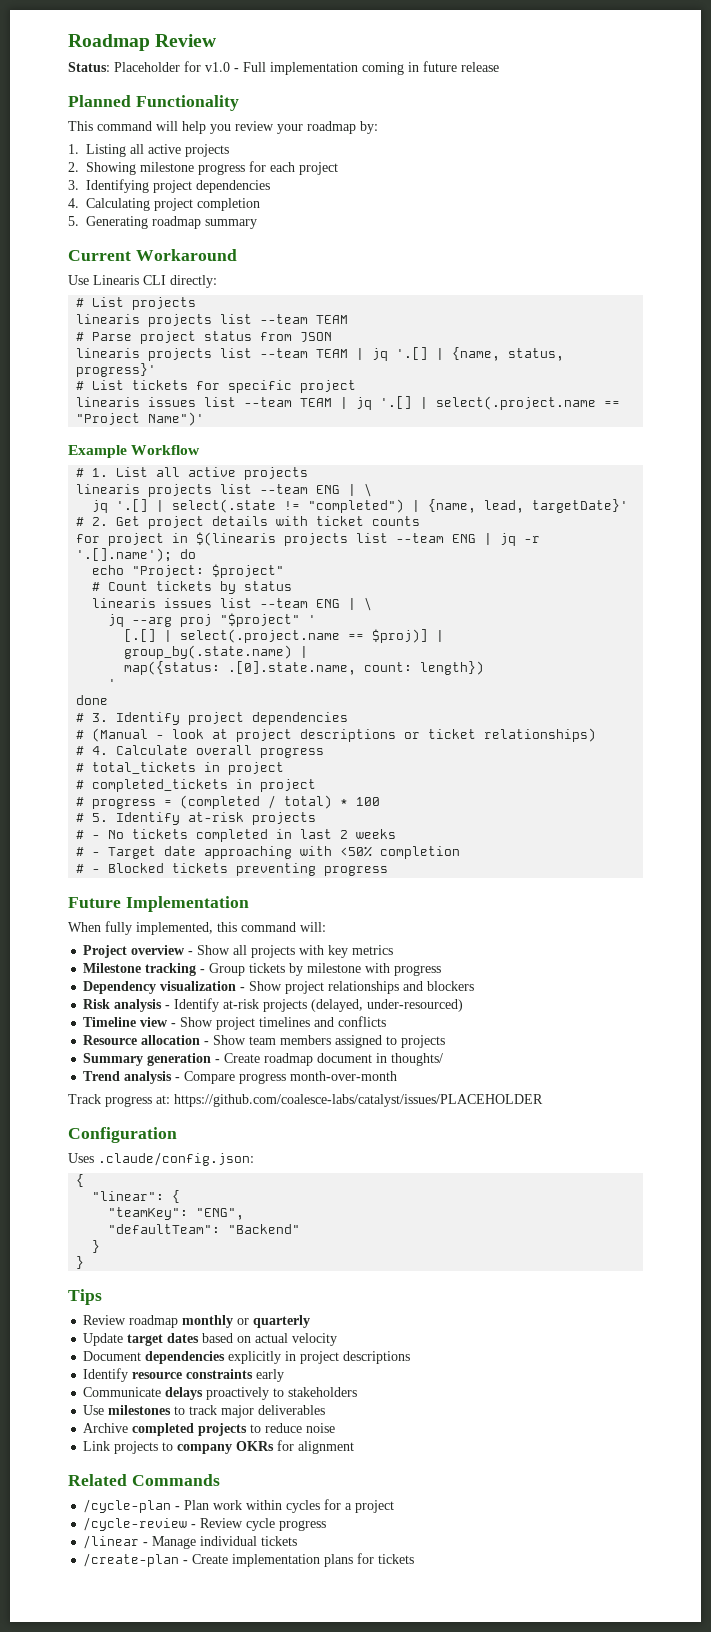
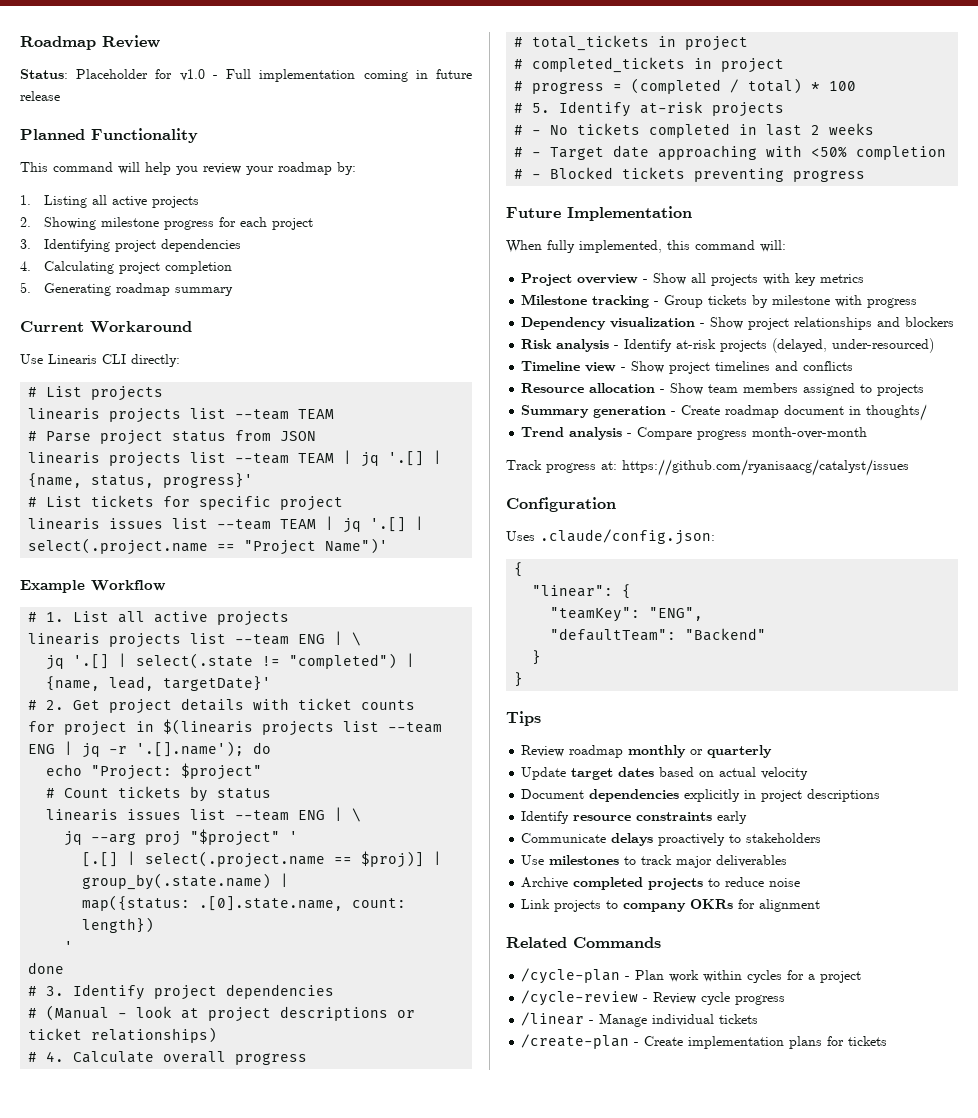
[174,1094,543,1107] https://github.com/coalesce-labs/catalyst/issues/PLACEHOLDER -> [622,459,909,476] https://github.com/ryanisaacg/catalyst/issues

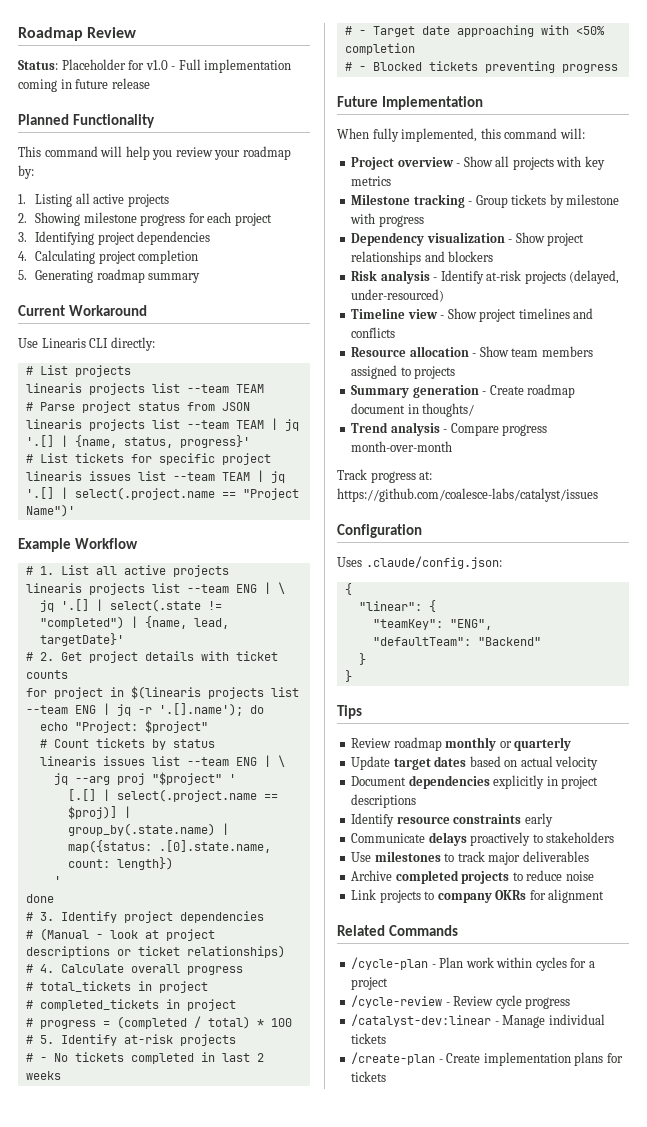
[622,459,909,476] https://github.com/ryanisaacg/catalyst/issues -> [337,488,598,502] https://github.com/coalesce-labs/catalyst/issues
[521,1012,585,1026] /linear -> [351,1014,492,1027] /catalyst-dev:linear

